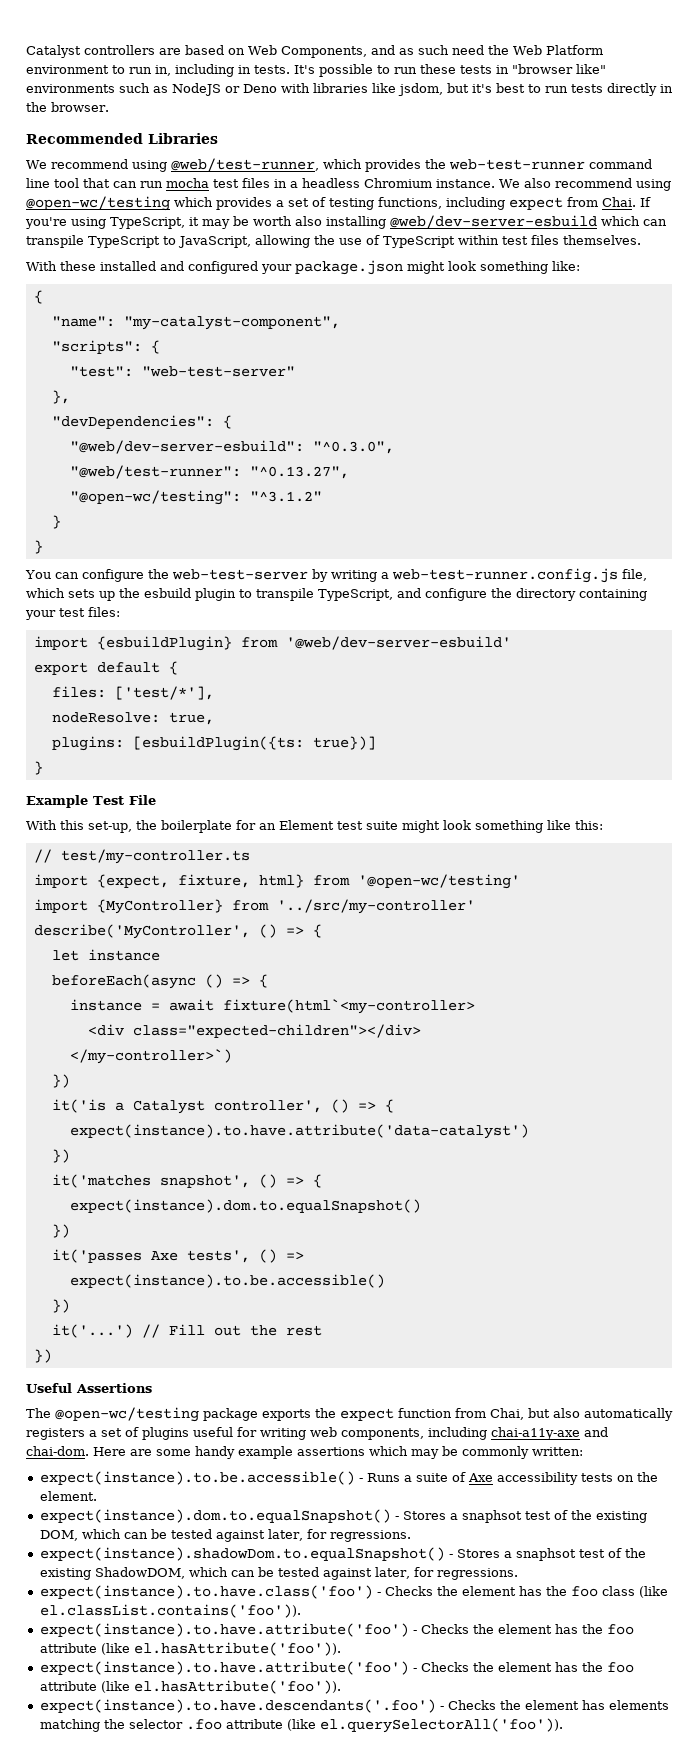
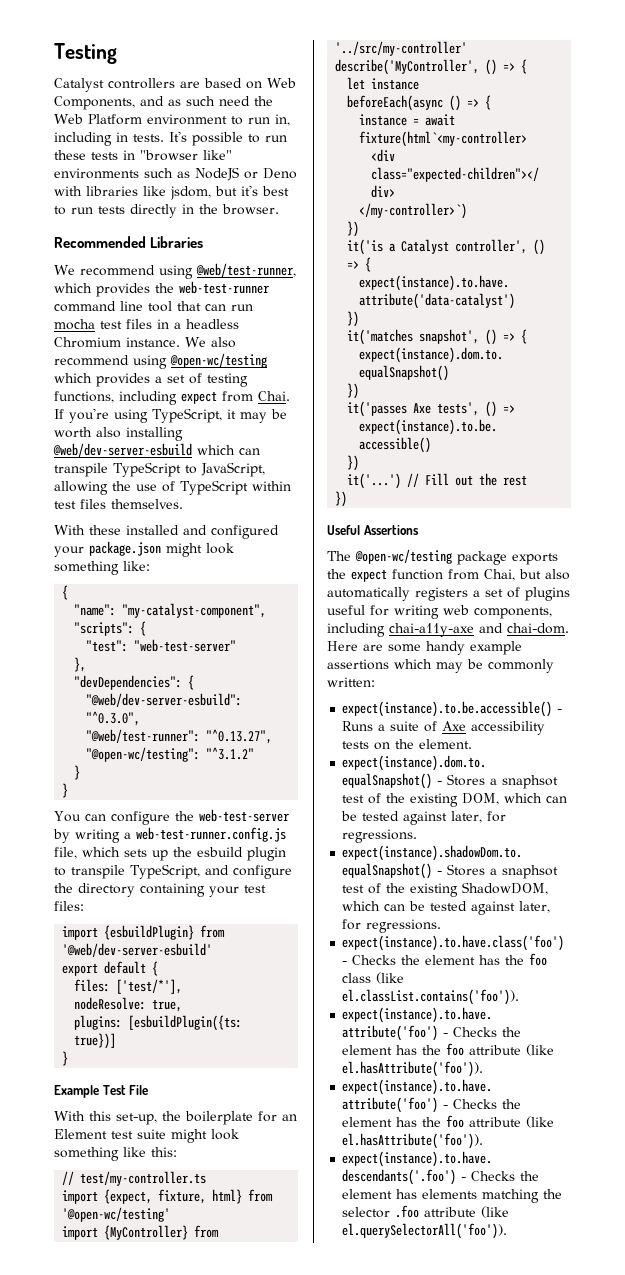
(26, 51) none -> [54,43,117,64] Testing //

